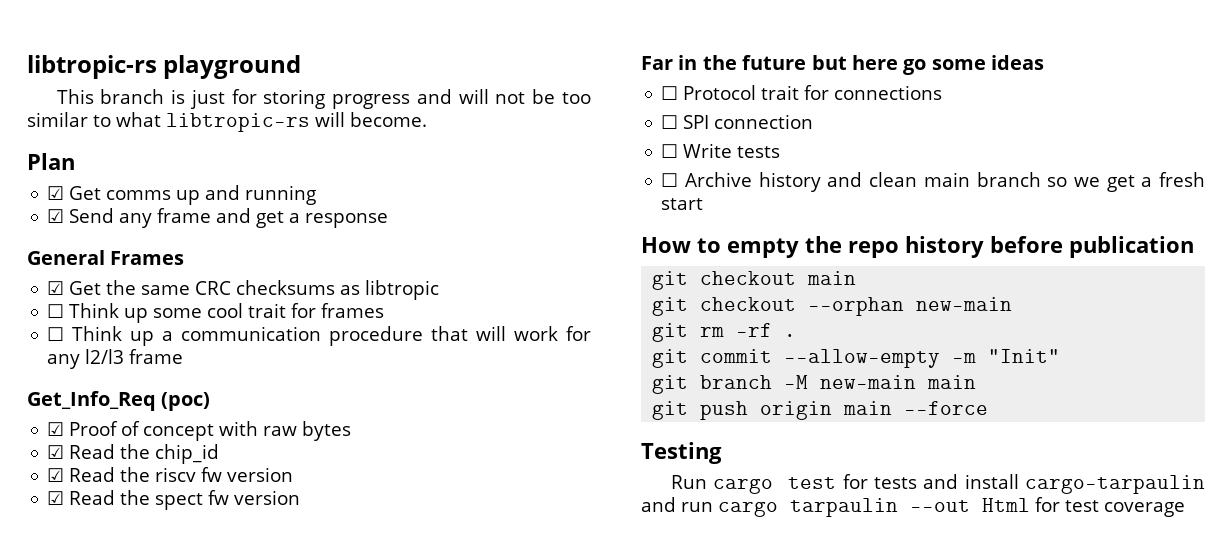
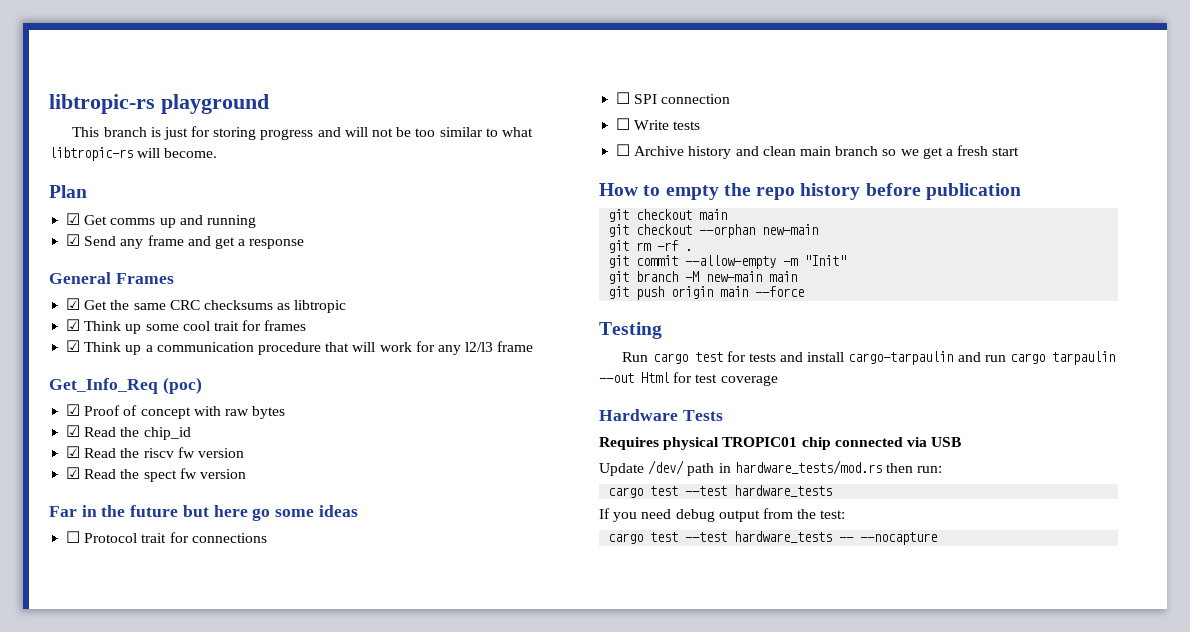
[47,304,65,318] ☐ -> [66,319,81,331] ☑
[47,327,65,341] ☐ -> [66,340,81,352] ☑
(1185, 509) none -> [599,409,723,421] [599,437,962,450] [599,460,943,476] [608,485,833,498] [599,508,846,522] [608,531,938,545] // Hardware Tests // Requires physical TROPIC01 chip connected via USB // Update /dev/ path in hardware_tests/mod.rs then run: // cargo test --test hardware_tests // If you need debug output from the test: // cargo test --test hardware_tests -- --nocapture

